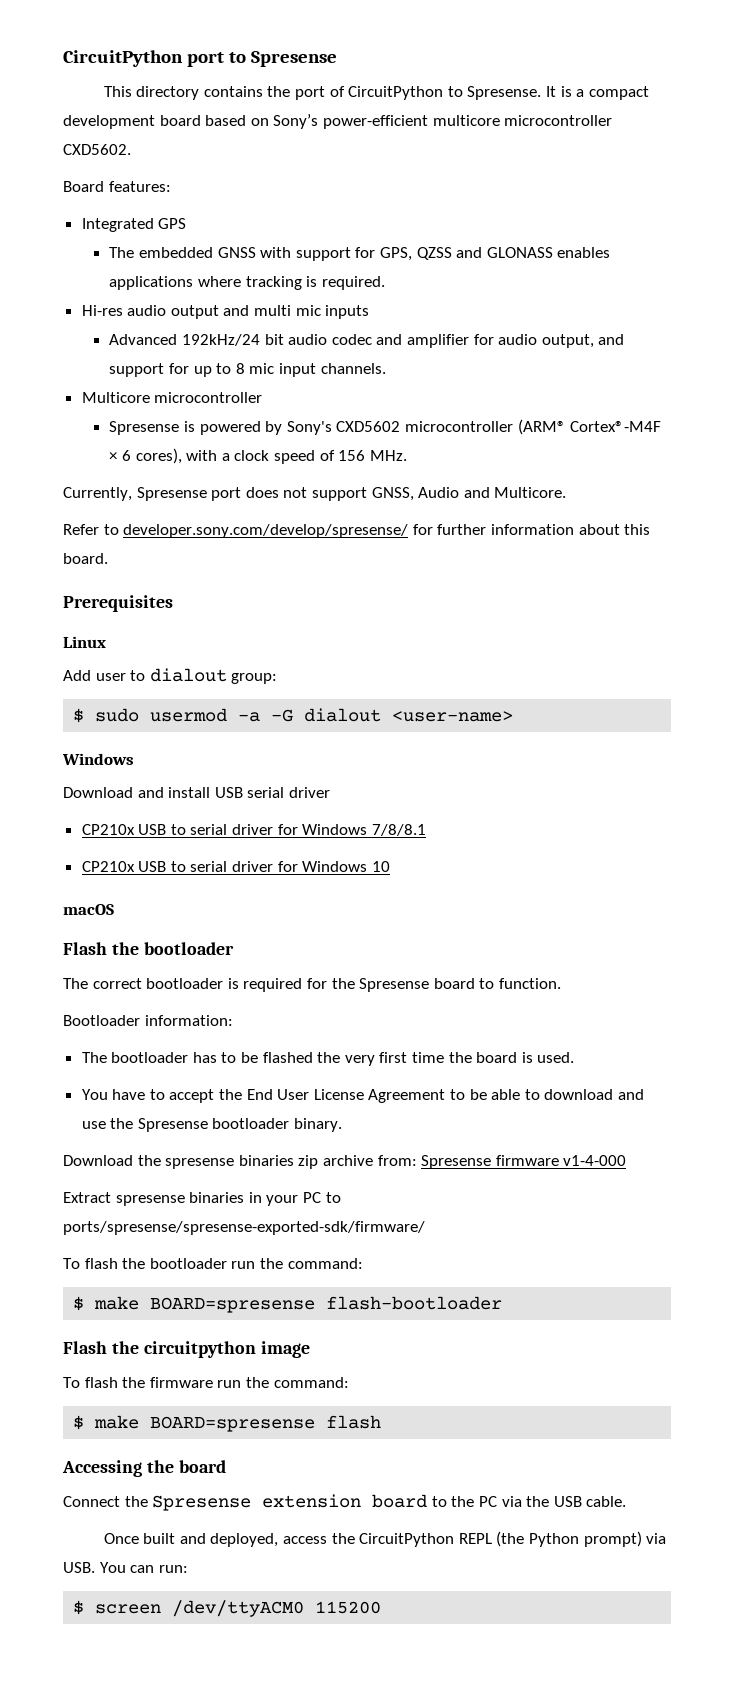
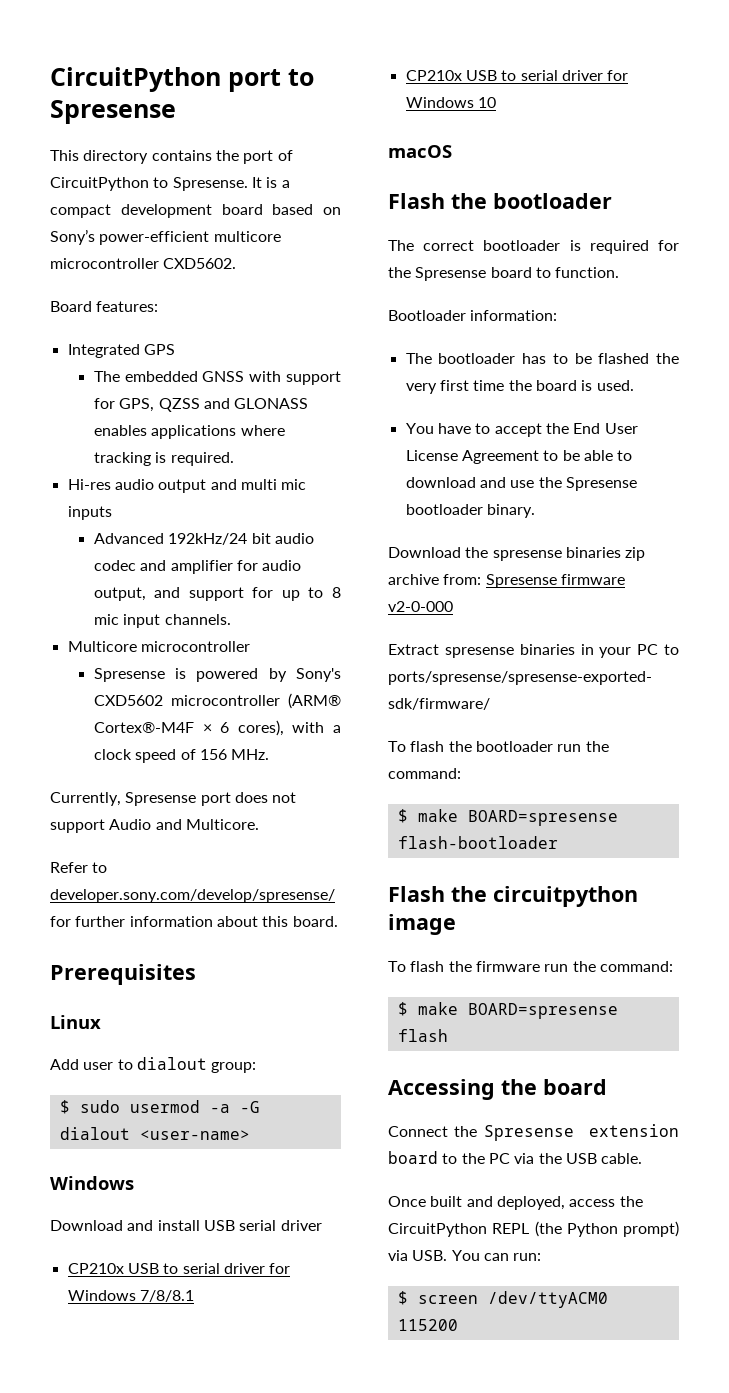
[371,487,414,501] GNSS, -> (105, 826) none
[563,1155,627,1166] v1-4-000 -> [388,601,453,612] v2-0-000

